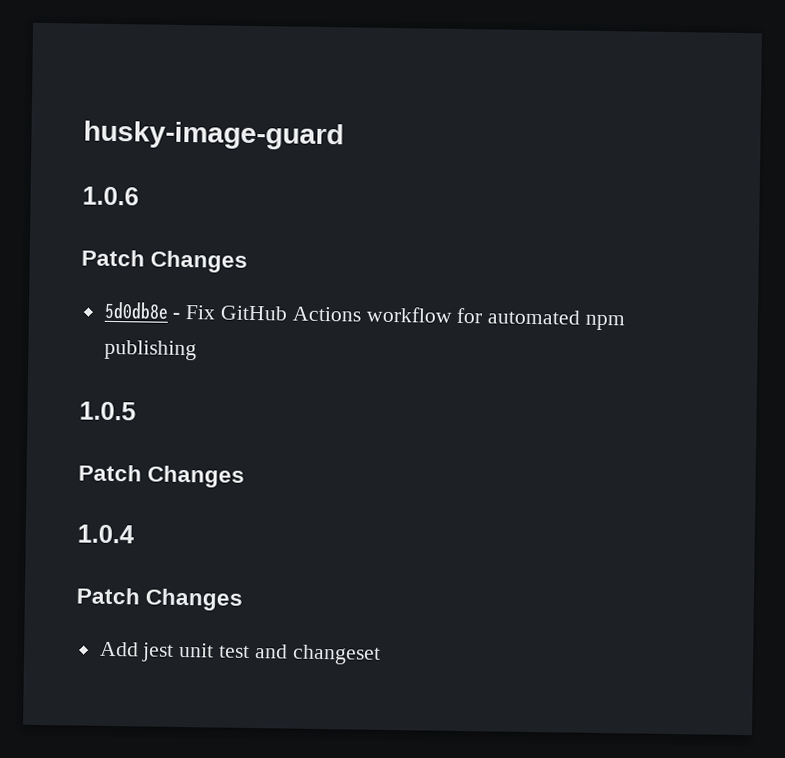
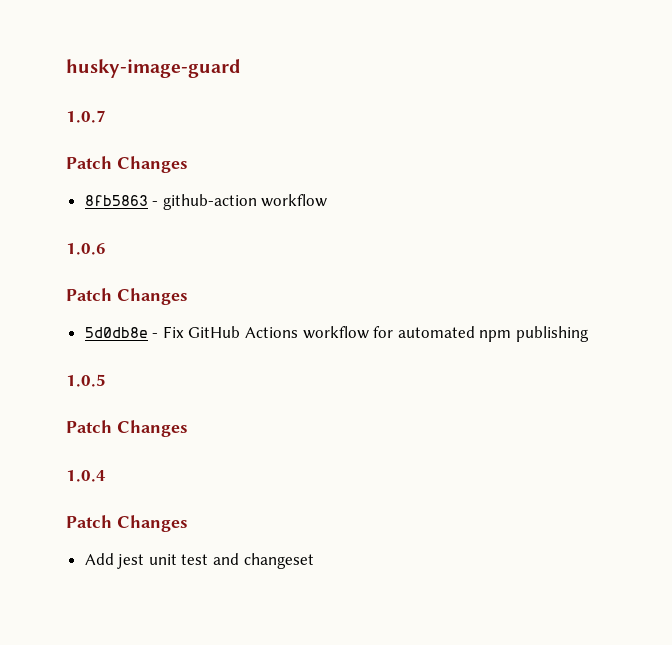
(344, 135) none -> [66,110,106,123] [66,156,188,173] [84,194,328,210] // 1.0.7 // Patch Changes // 8fb5863 - github-action workflow

